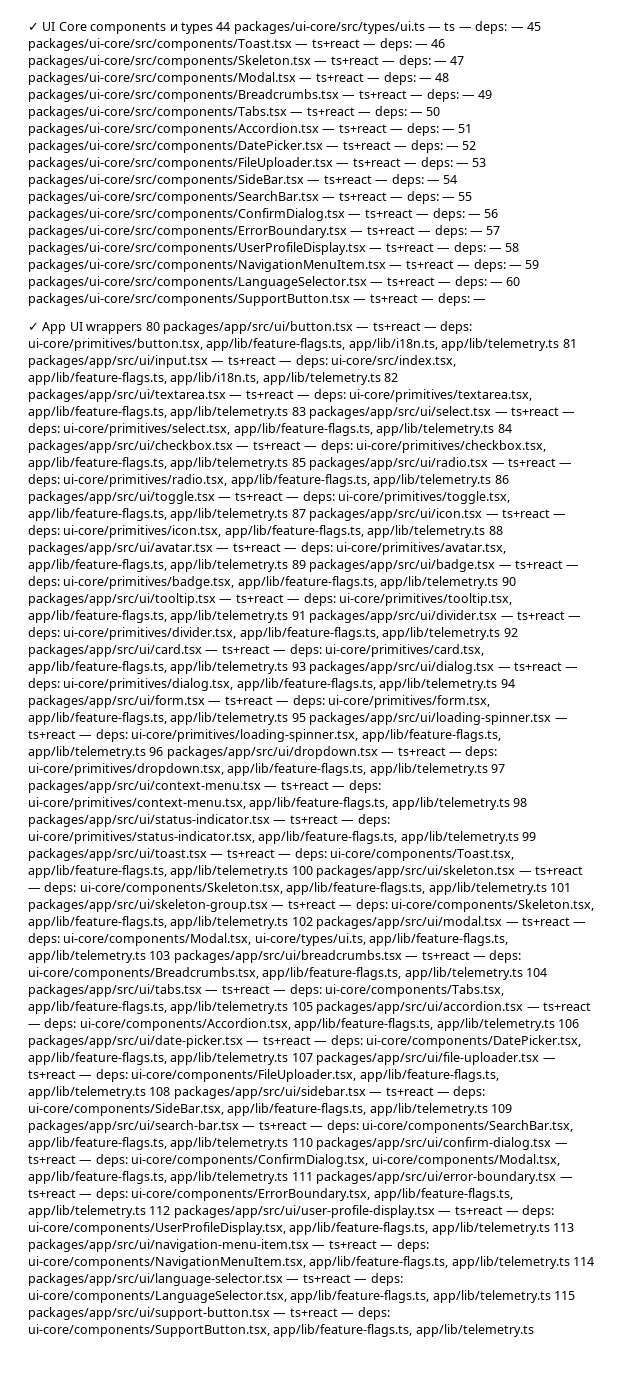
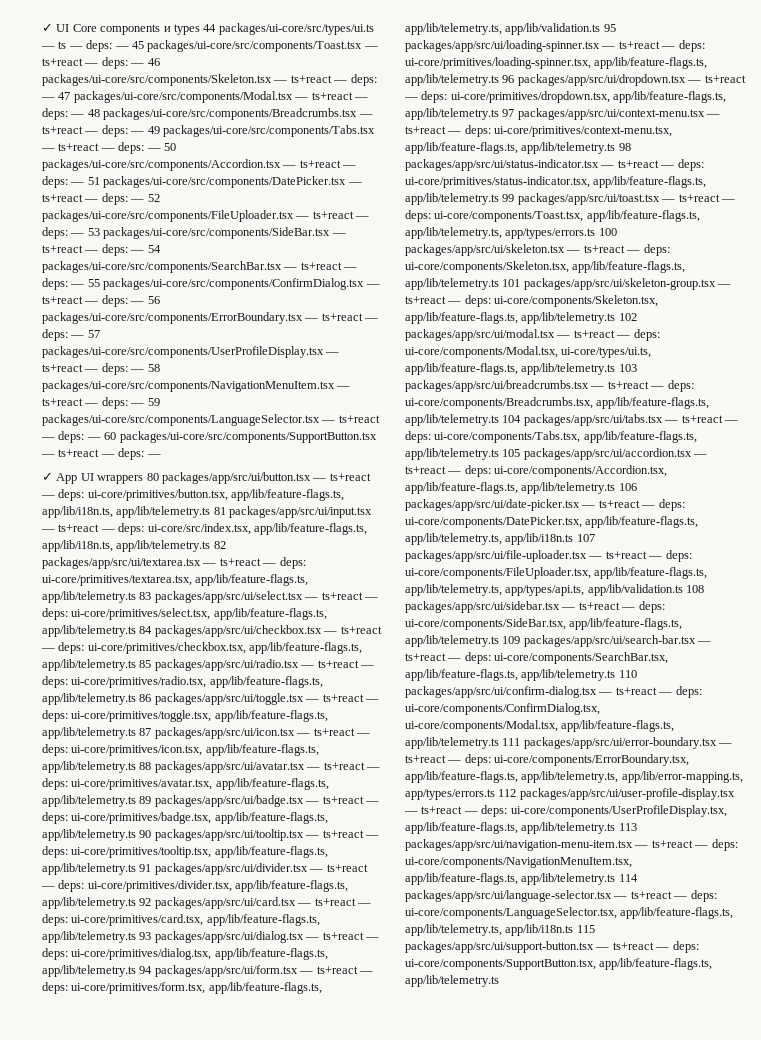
[170,712,289,725] app/lib/telemetry.ts -> [405,23,601,35] app/lib/telemetry.ts, app/lib/validation.ts
[170,865,289,878] app/lib/telemetry.ts -> [405,227,596,239] app/lib/telemetry.ts, app/types/errors.ts
[170,1052,289,1065] app/lib/telemetry.ts -> [405,533,574,545] app/lib/telemetry.ts, app/lib/i18n.ts
[28,1086,146,1099] app/lib/telemetry.ts -> [405,584,683,596] app/lib/telemetry.ts, app/types/api.ts, app/lib/validation.ts
[28,1205,146,1218] app/lib/telemetry.ts -> [521,771,743,783] [405,789,495,800] app/lib/telemetry.ts, app/lib/error-mapping.ts, app/types/errors.ts
[432,1290,551,1303] app/lib/telemetry.ts -> [405,924,574,936] app/lib/telemetry.ts, app/lib/i18n.ts

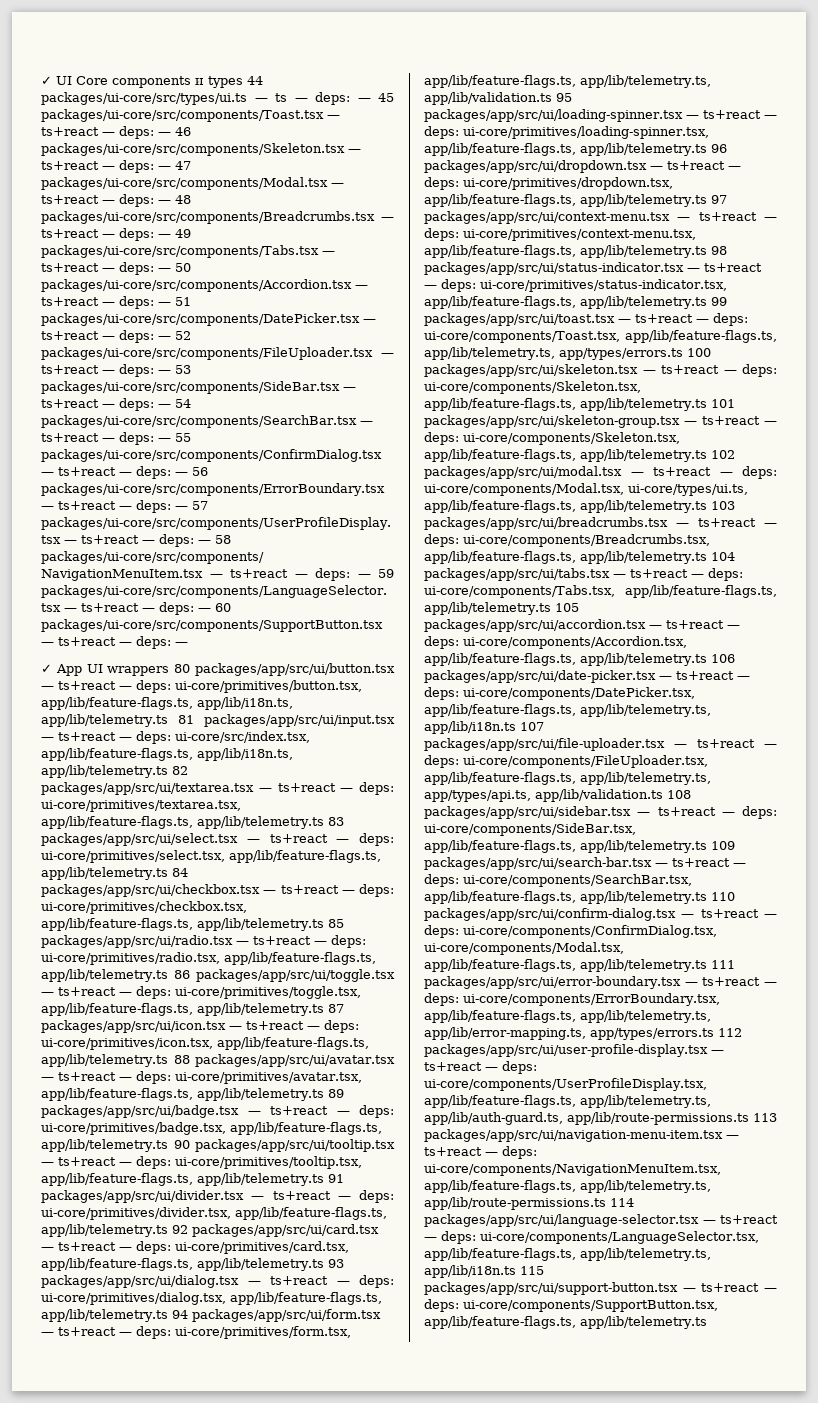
[521,822,616,834] app/lib/telemetry.ts -> [580,1095,711,1108] [424,1112,749,1125] app/lib/telemetry.ts, app/lib/auth-guard.ts, app/lib/route-permissions.ts
[521,873,616,885] app/lib/telemetry.ts -> [580,1180,711,1193] [424,1197,606,1210] app/lib/telemetry.ts, app/lib/route-permissions.ts

